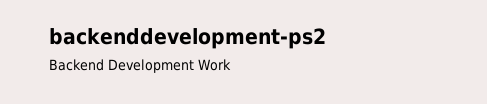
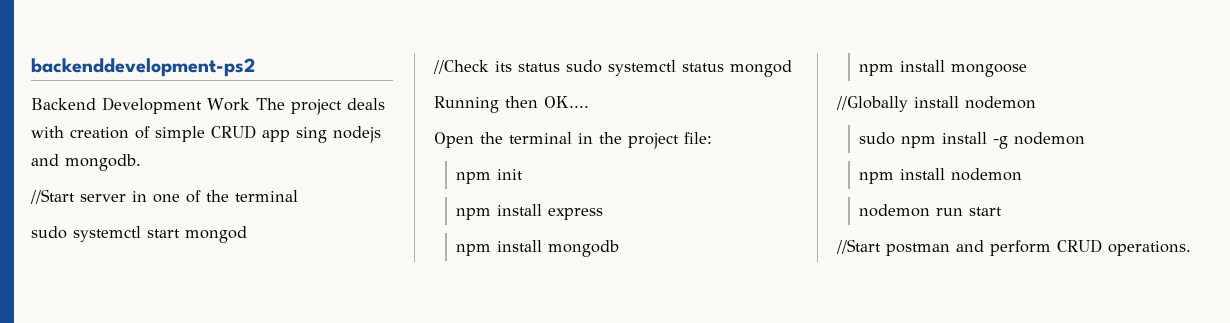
(231, 65) none -> [255,98,385,115] [31,125,381,143] [31,154,141,171] [30,189,298,204] [31,226,247,243] [433,60,792,77] [434,96,589,113] [434,132,712,149] [456,169,524,184] [456,204,604,220] [456,240,620,257] [859,60,1028,77] [836,96,1036,112] [859,132,1086,149] [859,168,1023,184] [859,204,1003,217] [836,239,1191,256] The project deals with creation of simple CRUD app sing nodejs and mongodb. // //Start server in one of the terminal // sudo systemctl start mongod // //Check its status sudo systemctl status mongod // Running then OK.... // Open the terminal in the project file: // npm init // npm install express // npm install mongodb // npm install mongoose // //Globally install nodemon // sudo npm install -g nodemon // npm install nodemon // nodemon run start // //Start postman and perform CRUD operations.

